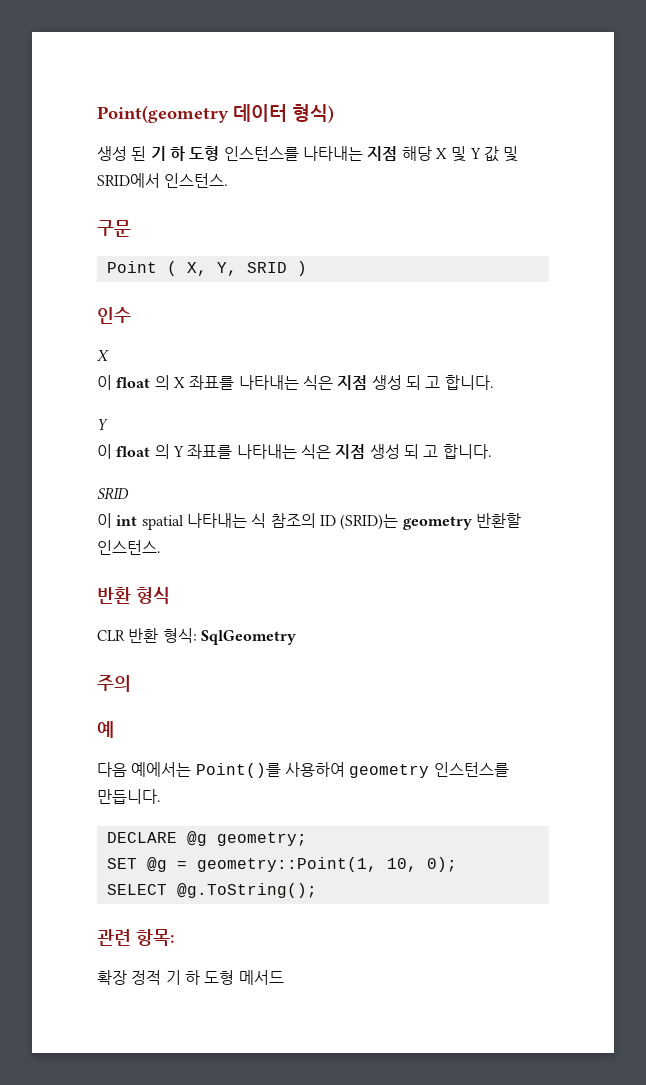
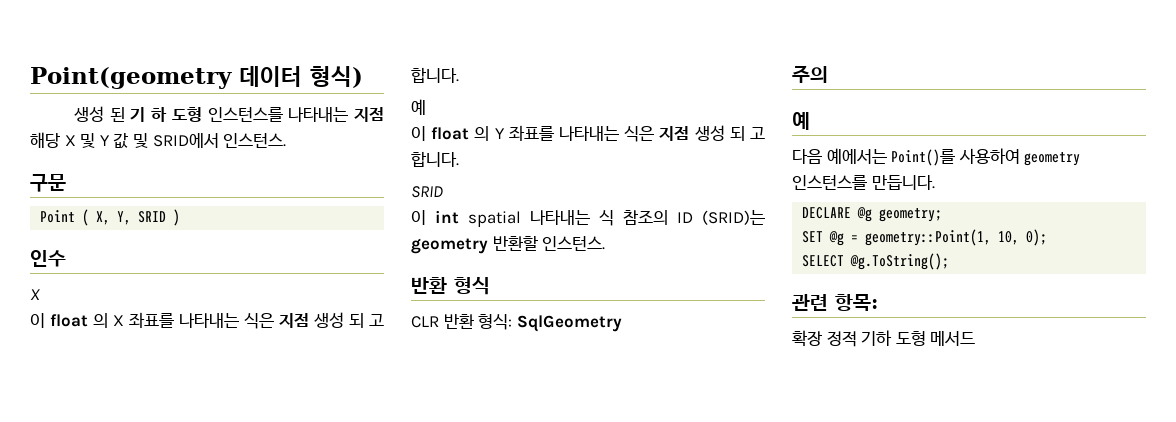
[97,419,108,430] Y -> [411,99,426,115] 예
[165,970,200,985] 기 하 -> [861,330,893,346] 기하

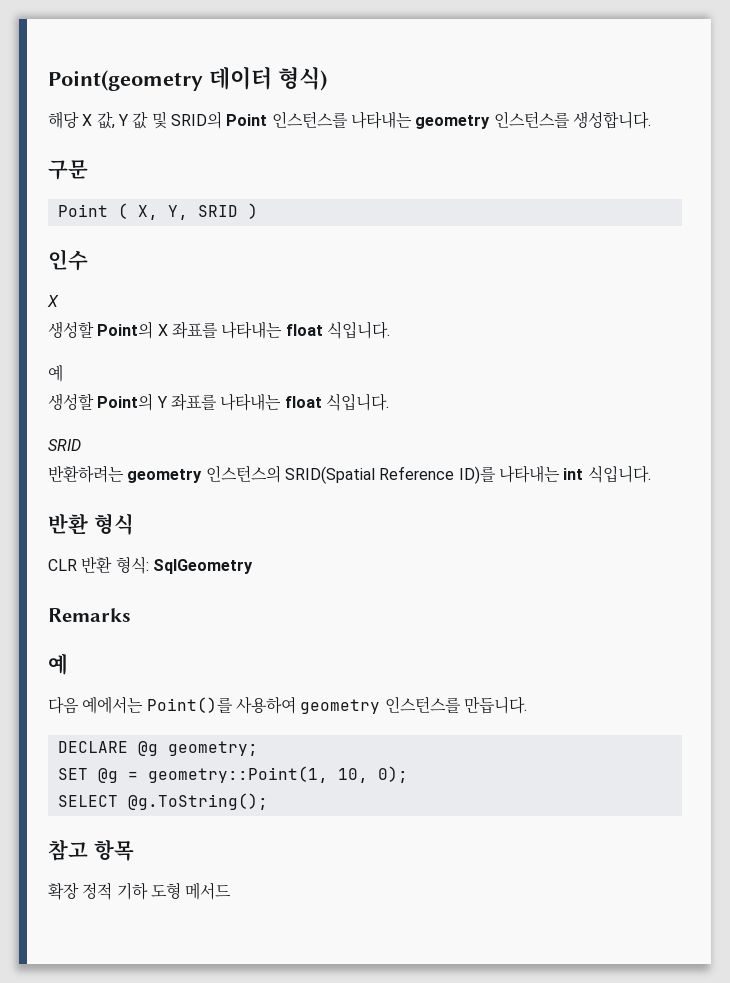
[73,106,384,122] 생성 된 기 하 도형 인스턴스를 나타내는 지점 -> (327, 79) none
[80,133,96,148] 및 -> [96,111,115,129] 값,
[152,133,287,148] SRID에서 인스턴스. -> [170,111,651,129] SRID의 Point 인스턴스를 나타내는 geometry 인스턴스를 생성합니다.
[30,312,384,329] [411,67,459,83] [411,99,426,115] [411,125,765,142] [411,151,459,167] [411,186,443,198] [411,210,765,227] [411,235,606,254] 이 float 의 X 좌표를 나타내는 식은 지점 생성 되 고 합니다. // 예 // 이 float 의 Y 좌표를 나타내는 식은 지점 생성 되 고 합니다. // SRID // 이 int spatial 나타내는 식 참조의 ID (SRID)는 geometry 반환할 인스턴스. -> [48,321,390,339] [48,365,63,382] [48,393,389,411] [48,439,81,451] [48,465,651,484] 생성할 Point의 X 좌표를 나타내는 float 식입니다. // 예 // 생성할 Point의 Y 좌표를 나타내는 float 식입니다. // SRID // 반환하려는 geometry 인스턴스의 SRID(Spatial Reference ID)를 나타내는 int 식입니다.
[792,65,828,83] 주의 -> [48,608,131,622] Remarks
[792,294,878,311] 관련 항목: -> [48,839,134,861] 참고 항목

